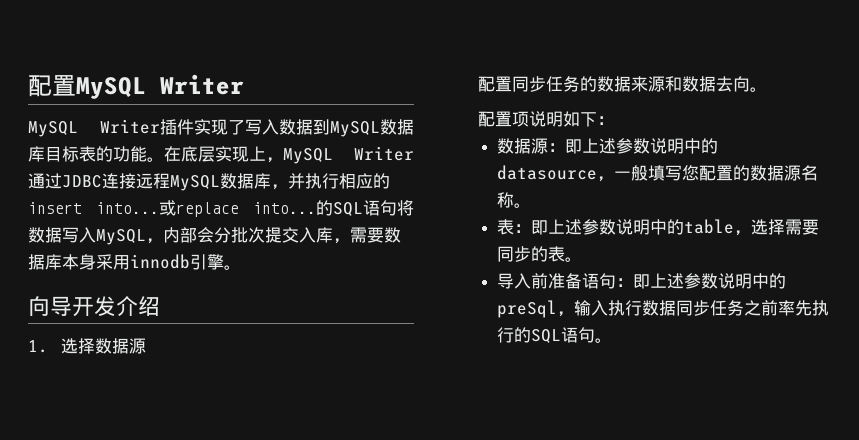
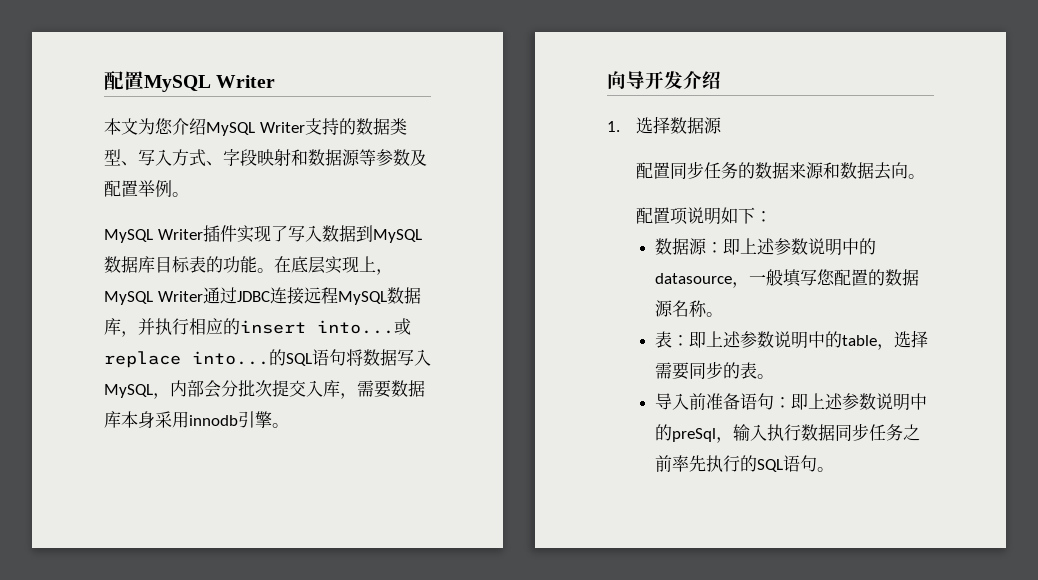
(244, 84) none -> [104,118,407,136] [104,149,427,167] [104,180,189,197] // 本文为您介绍MySQL Writer支持的数据类型、写入方式、字段映射和数据源等参数及配置举例。

